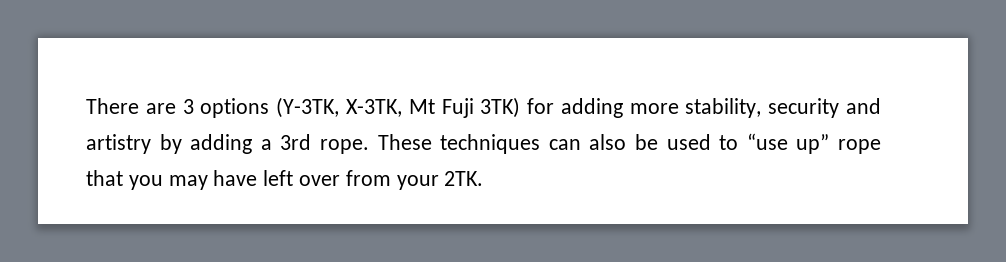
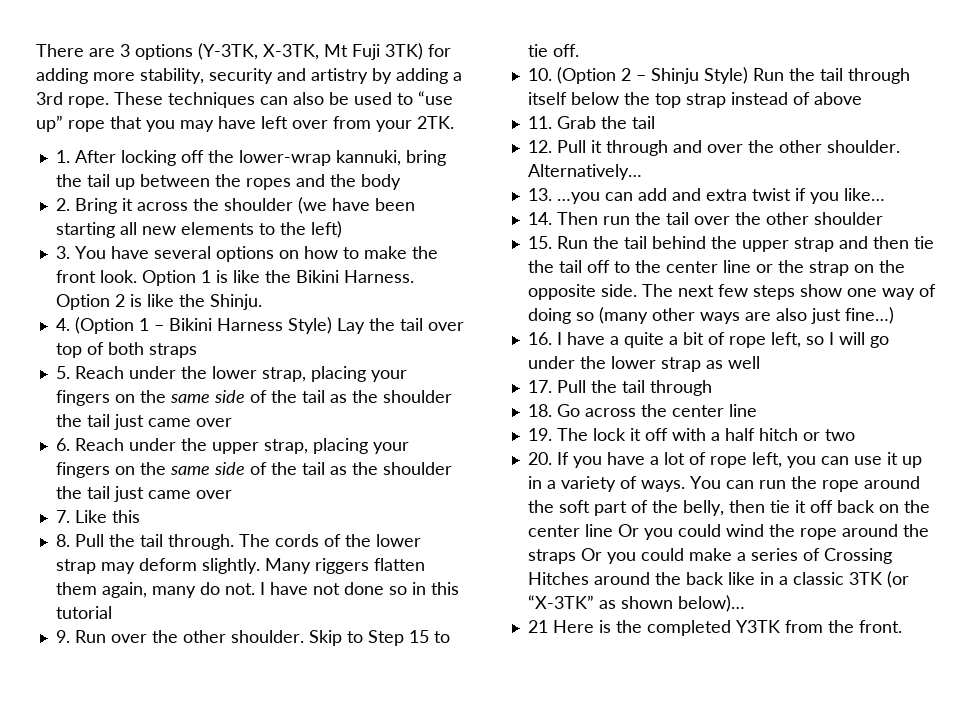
(484, 178) none -> [55,150,446,166] [55,174,401,190] [55,197,415,214] [55,221,342,238] [55,246,438,262] [55,270,414,286] [55,294,262,310] [55,317,464,334] [55,342,197,358] [55,366,407,382] [55,390,452,406] [55,414,232,430] [55,438,409,454] [55,462,452,478] [55,486,232,502] [55,510,140,523] [55,534,421,550] [55,558,425,574] [55,582,459,598] [55,606,112,619] [55,630,450,646] [527,44,579,57] [527,67,910,84] [527,92,862,108] [527,116,655,129] [527,140,900,156] [527,164,642,180] [527,188,885,204] [527,212,883,225] [527,236,934,252] [527,260,905,276] [527,284,936,300] [527,307,894,324] [527,332,889,348] [527,356,760,372] [527,380,712,396] [527,404,757,417] [527,428,855,441] [527,452,922,468] [527,476,920,492] [527,500,930,516] [527,524,929,540] [527,548,892,564] [527,571,909,588] [527,595,745,612] [527,620,902,636] // 1. After locking off the lower-wrap kannuki, bring the tail up between the ropes and the body // 2. Bring it across the shoulder (we have been starting all new elements to the left) // 3. You have several options on how to make the front look. Option 1 is like the Bikini Harness. Option 2 is like the Shinju. // 4. (Option 1 – Bikini Harness Style) Lay the tail over top of both straps // 5. Reach under the lower strap, placing your fingers on the same side of the tail as the shoulder the tail just came over // 6. Reach under the upper strap, placing your fingers on the same side of the tail as the shoulder the tail just came over // 7. Like this // 8. Pull the tail through. The cords of the lower strap may deform slightly. Many riggers flatten them again, many do not. I have not done so in this tutorial // 9. Run over the other shoulder. Skip to Step 15 to tie off. // 10. (Option 2 – Shinju Style) Run the tail through itself below the top strap instead of above // 11. Grab the tail // 12. Pull it through and over the other shoulder. Alternatively… // 13. …you can add and extra twist if you like… // 14. Then run the tail over the other shoulder // 15. Run the tail behind the upper strap and then tie the tail off to the center line or the strap on the opposite side. The next few steps show one way of doing so (many other ways are also just fine…) // 16. I have a quite a bit of rope left, so I will go under the lower strap as well // 17. Pull the tail through // 18. Go across the center line // 19. The lock it off with a half hitch or two // 20. If you have a lot of rope left, you can use it up in a variety of ways. You can run the rope around the soft part of the belly, then tie it off back on the center line Or you could wind the rope around the straps Or you could make a series of Crossing Hitches around the back like in a classic 3TK (or “X-3TK” as shown below)… // 21 Here is the completed Y3TK from the front.

